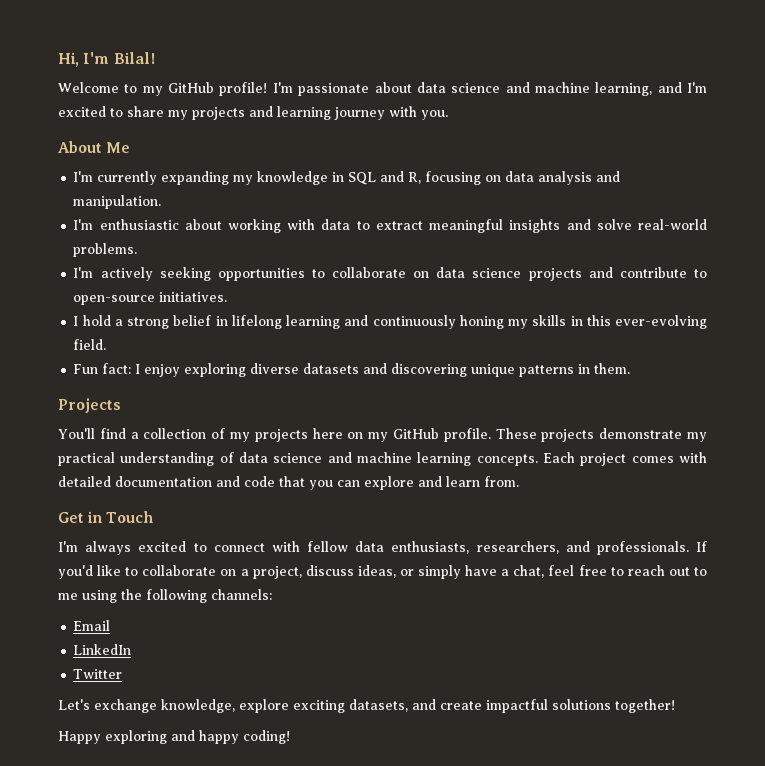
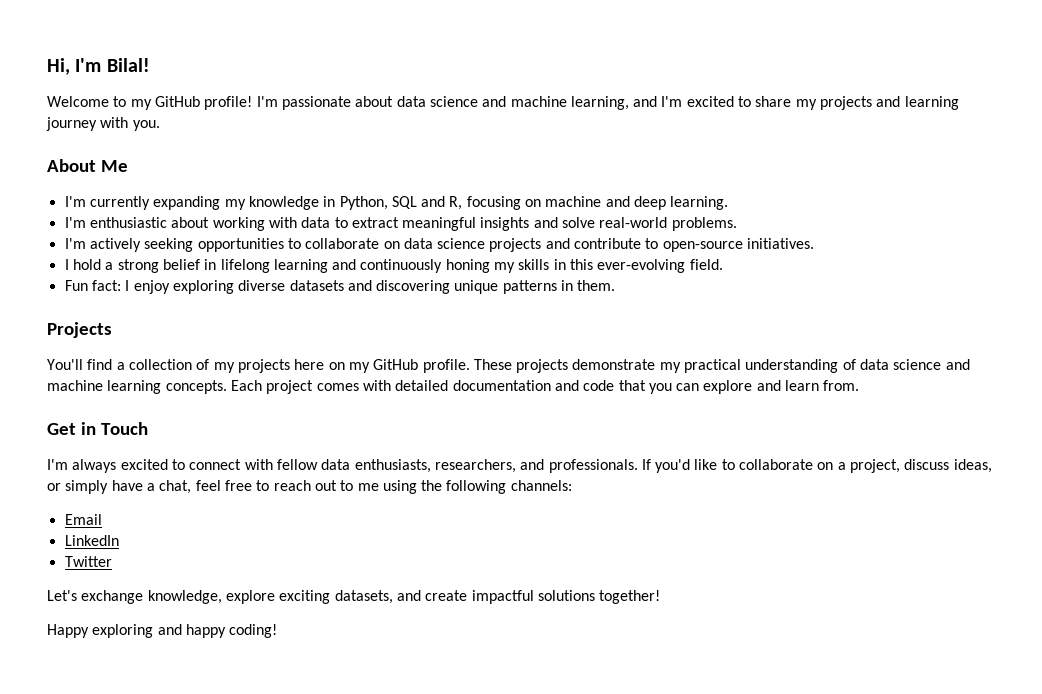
(345, 177) none -> [339,196,388,210] Python,
[505,171,621,185] [73,195,162,209] data analysis and manipulation. -> [545,196,729,210] machine and deep learning.

